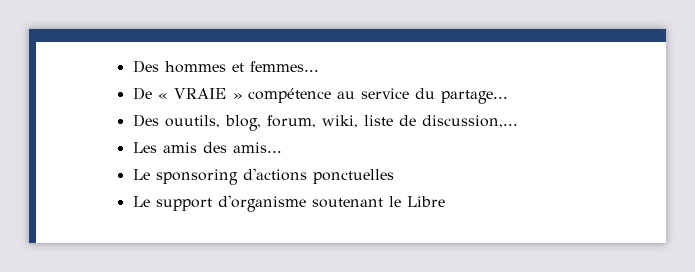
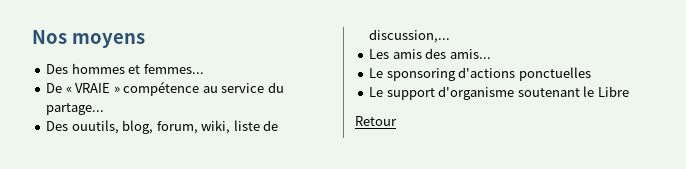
(132, 66) none -> [32,30,145,48] Nos moyens //
(445, 201) none -> [355,116,397,126] // Retour

